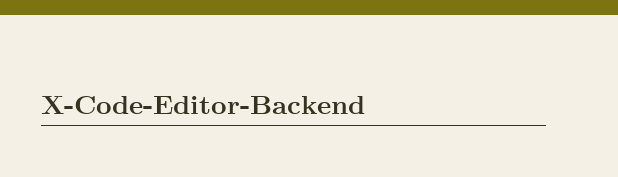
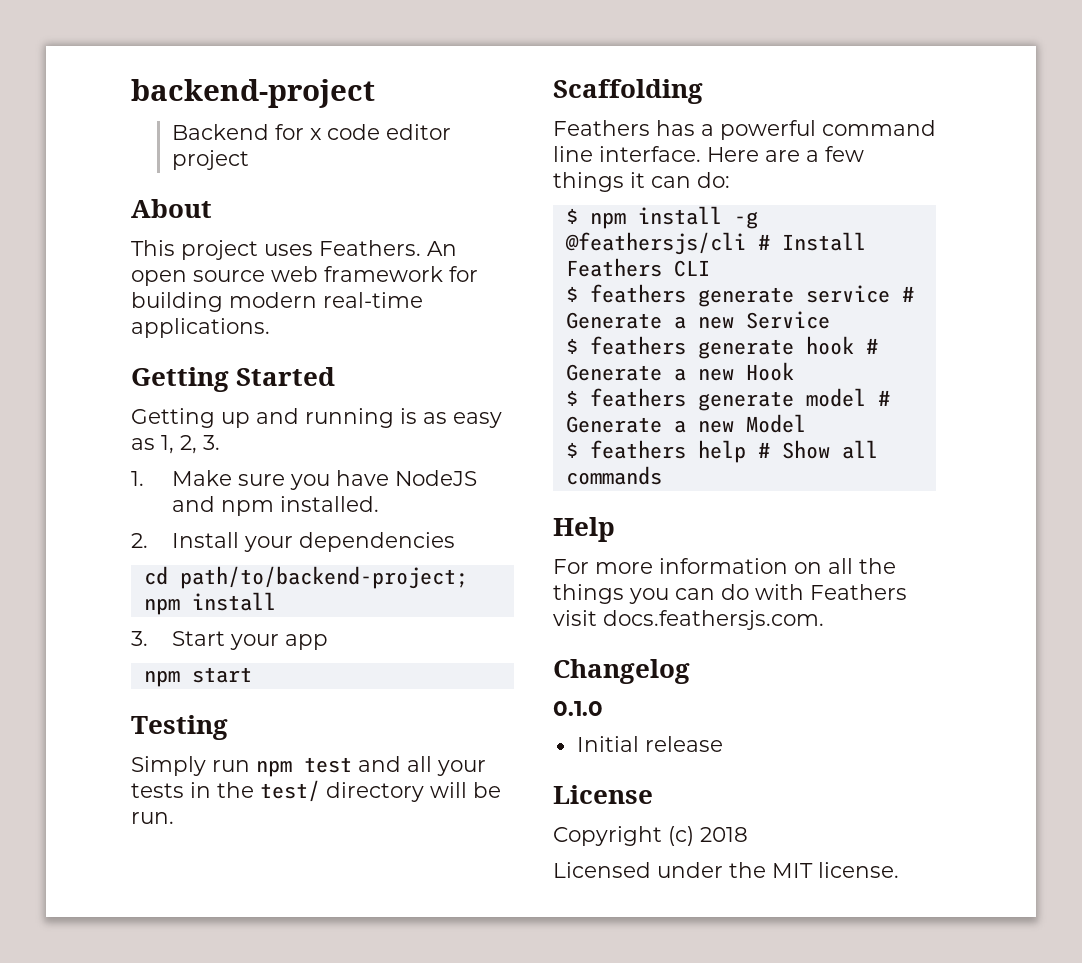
[41,96,365,114] X-Code-Editor-Backend -> [131,79,375,108] [171,124,451,140] [171,150,249,170] [131,199,212,218] [131,240,457,260] [131,266,478,286] [131,292,423,312] [131,318,270,338] [131,367,336,392] [131,408,502,428] [131,435,220,454] [131,470,477,490] [171,496,379,516] [131,532,455,552] [143,566,468,589] [143,592,276,615] [131,631,328,650] [143,667,252,687] [131,715,228,740] [131,756,486,777] [131,780,501,802] [131,812,174,824] [553,79,703,104] [553,120,936,140] [553,146,864,162] [553,172,730,192] [565,206,758,229] [564,232,866,255] [565,258,710,277] [565,284,914,307] [565,311,830,329] [565,336,878,359] [565,362,794,381] [565,388,890,411] [565,414,806,433] [565,440,878,463] [565,466,662,485] [553,517,615,542] [553,558,896,574] [553,584,907,604] [553,610,824,630] [553,659,690,684] [553,701,603,716] [576,736,723,752] [553,785,653,804] [553,826,748,846] [553,862,899,878] backend-project // Backend for x code editor project // About // This project uses Feathers. An open source web framework for building modern real-time applications. // Getting Started // Getting up and running is as easy as 1, 2, 3. // 1. Make sure you have NodeJS and npm installed. // 2. Install your dependencies // cd path/to/backend-project; npm install // 3. Start your app // npm start // Testing // Simply run npm test and all your tests in the test/ directory will be run. // Scaffolding // Feathers has a powerful command line interface. Here are a few things it can do: // $ npm install -g @feathersjs/cli # Install Feathers CLI // $ feathers generate service # Generate a new Service // $ feathers generate hook # Generate a new Hook // $ feathers generate model # Generate a new Model // $ feathers help # Show all commands // Help // For more information on all the things you can do with Feathers visit docs.feathersjs.com. // Changelog // 0.1.0 // Initial release // License // Copyright (c) 2018 // Licensed under the MIT license.

